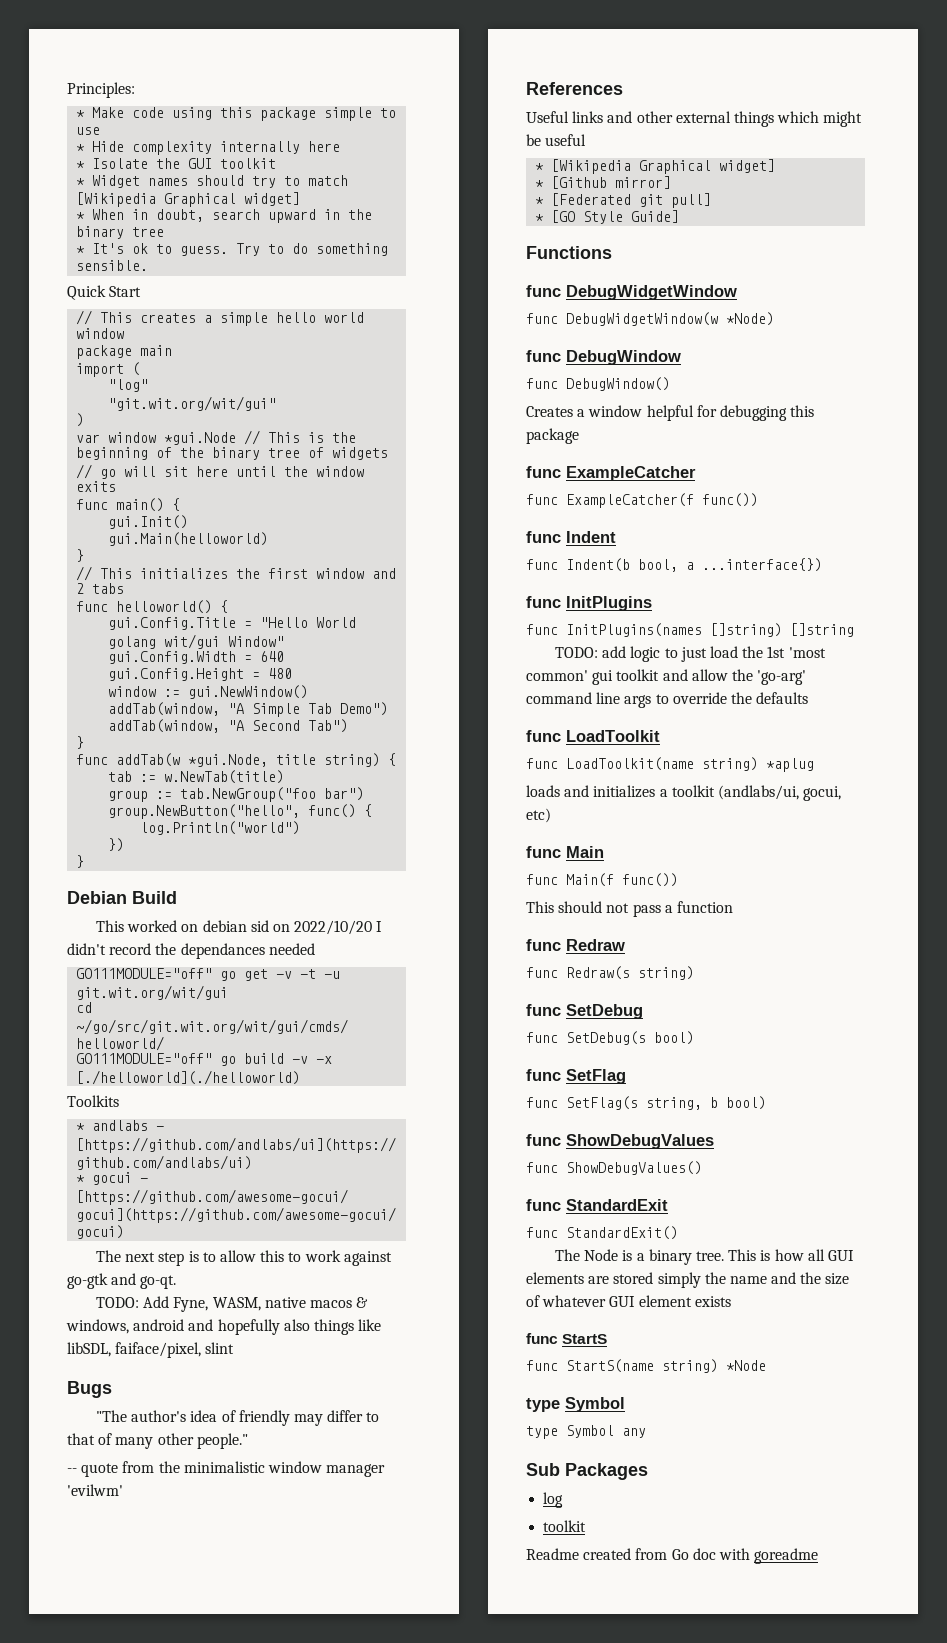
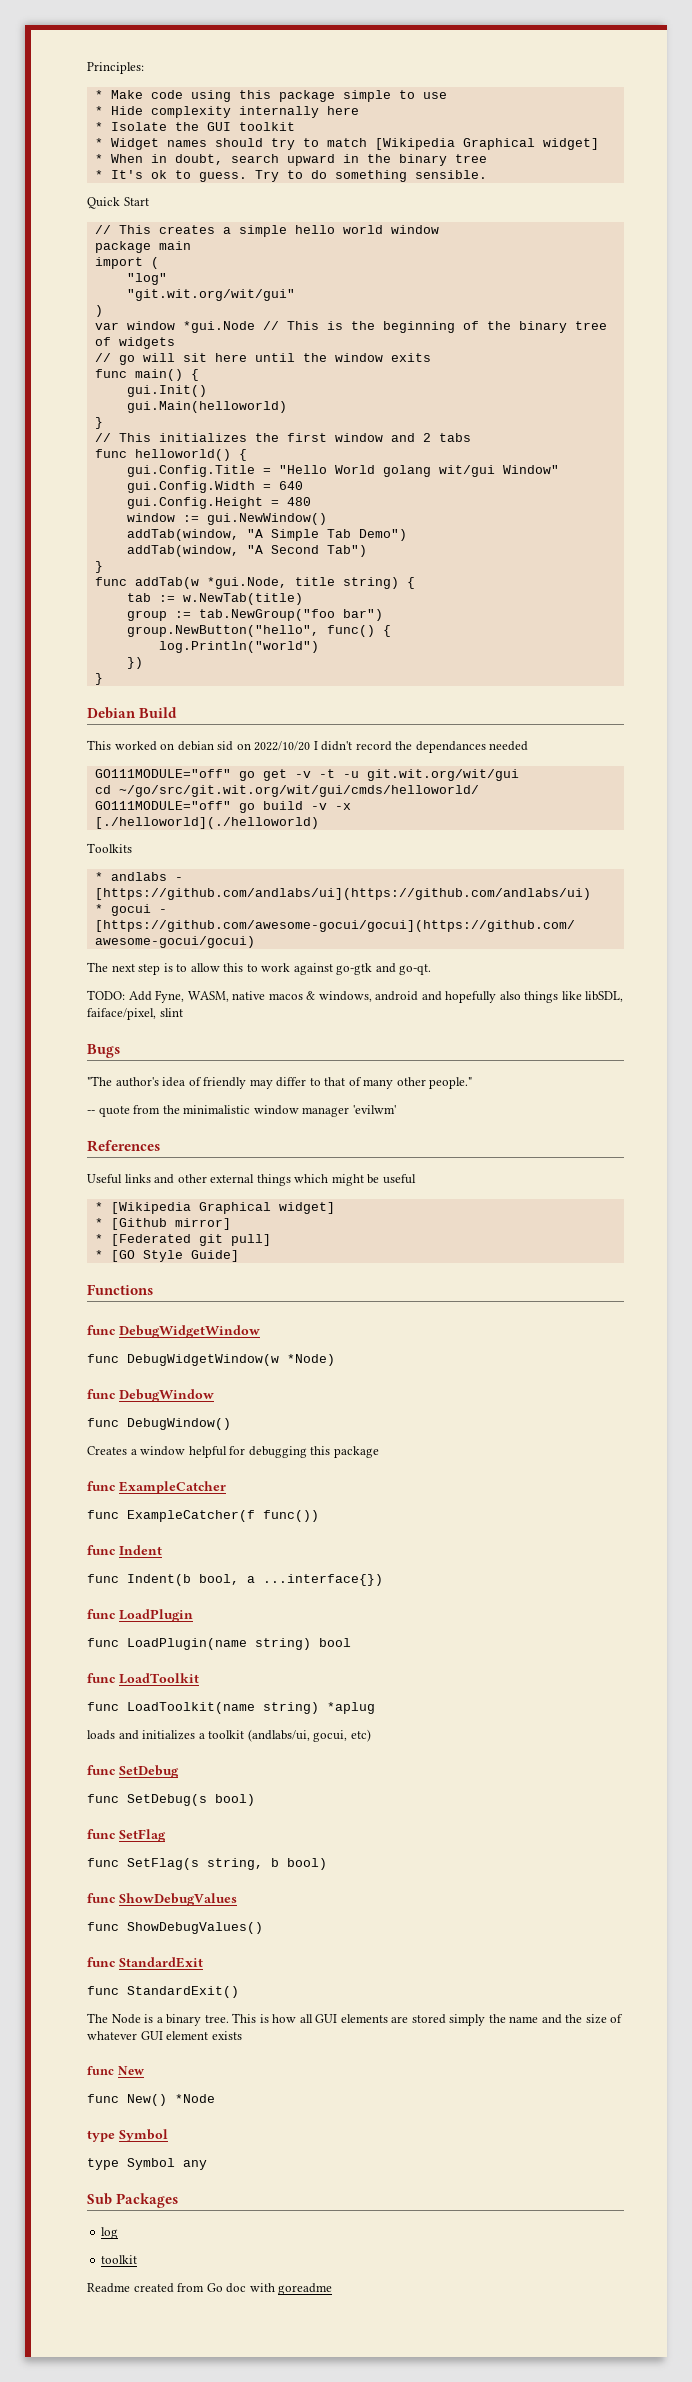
[566,596,652,611] [526,623,854,637] [555,646,826,662] [526,669,807,685] [526,692,809,708] InitPlugins // func InitPlugins(names []string) []string // TODO: add logic to just load the 1st 'most common' gui toolkit and allow the 'go-arg' command line args to override the defaults -> [119,1609,193,1622] [87,1638,351,1650] LoadPlugin // func LoadPlugin(name string) bool
[526,846,604,858] [526,873,678,887] [526,901,733,917] [526,939,625,951] [526,966,694,980] // func Main // func Main(f func()) // This should not pass a function // func Redraw // func Redraw(s string) -> (371, 1735) none
[562,1334,608,1344] [526,1359,718,1373] StartS // func StartS(name string) -> [117,2066,144,2075] [87,2094,167,2106] New // func New()

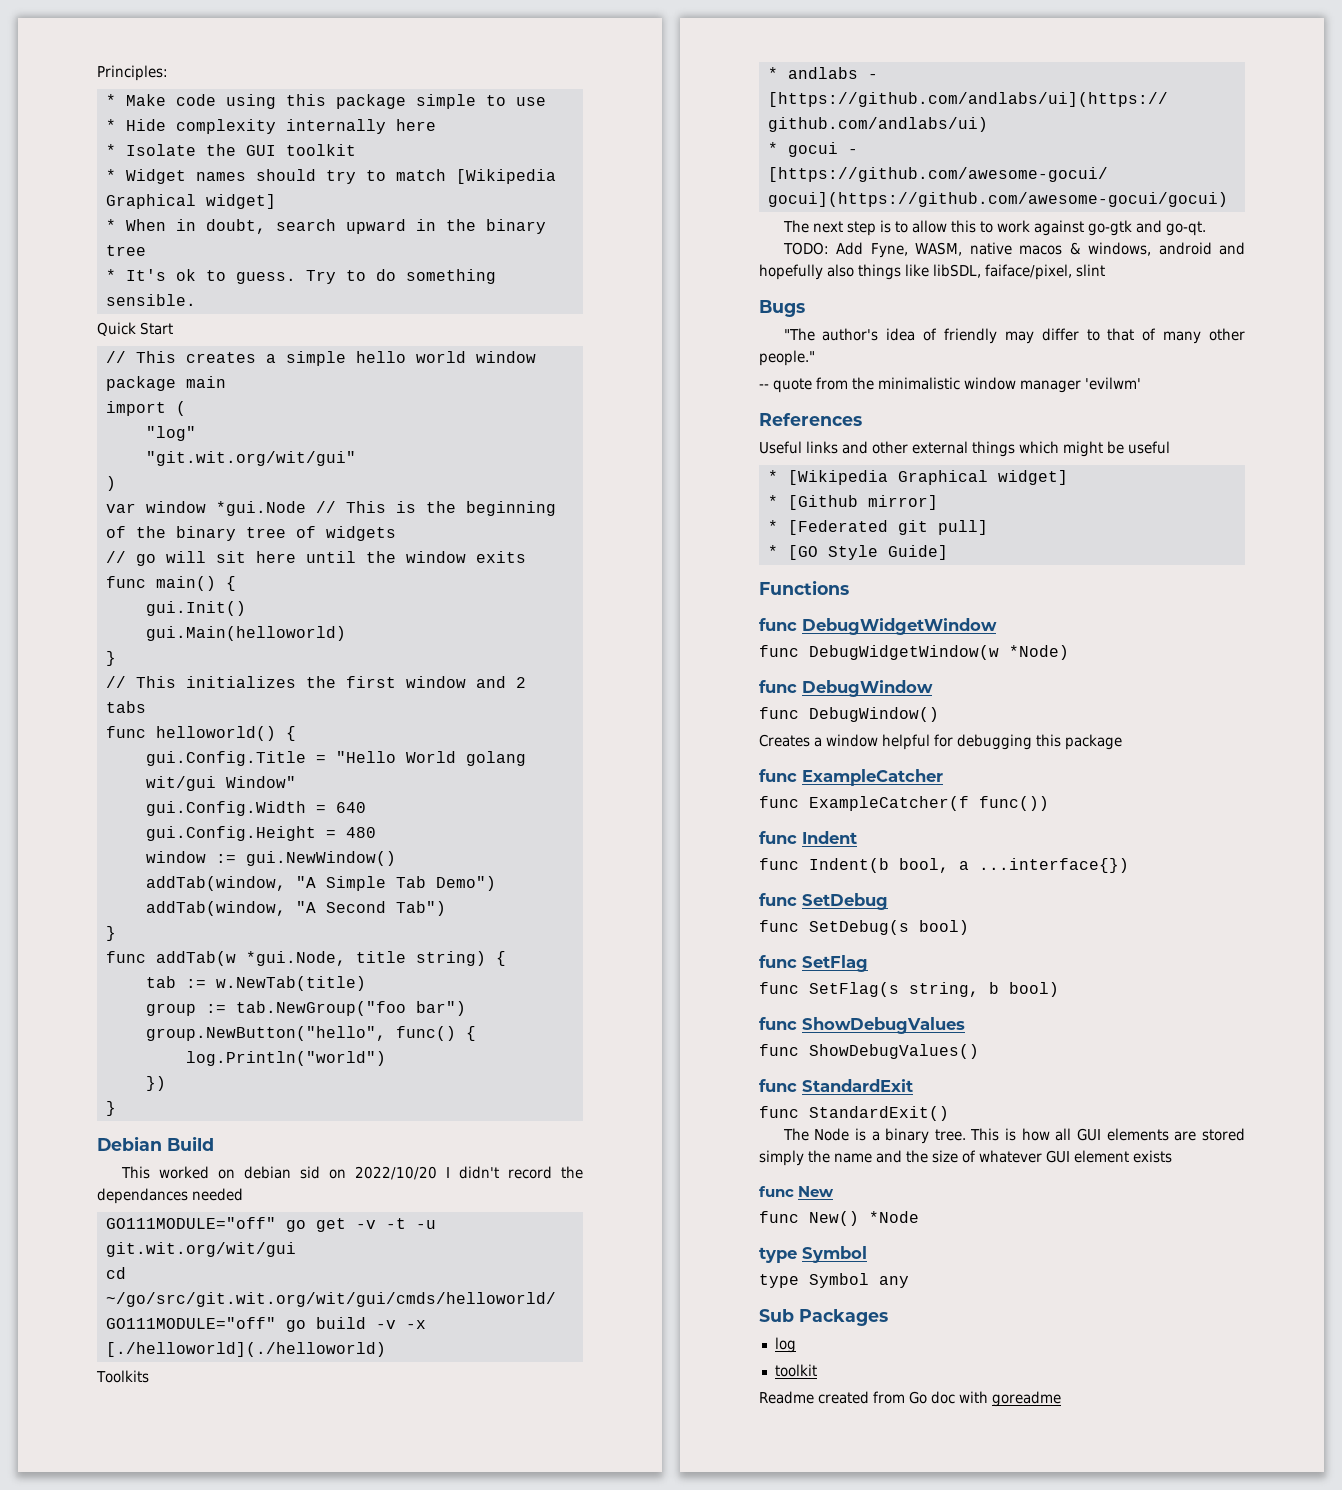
[87,1609,193,1622] [87,1638,351,1650] [87,1673,199,1684] [87,1702,375,1714] [87,1729,371,1742] // func LoadPlugin // func LoadPlugin(name string) bool // func LoadToolkit // func LoadToolkit(name string) *aplug // loads and initializes a toolkit (andlabs/ui, gocui, etc) -> (1129, 865) none

